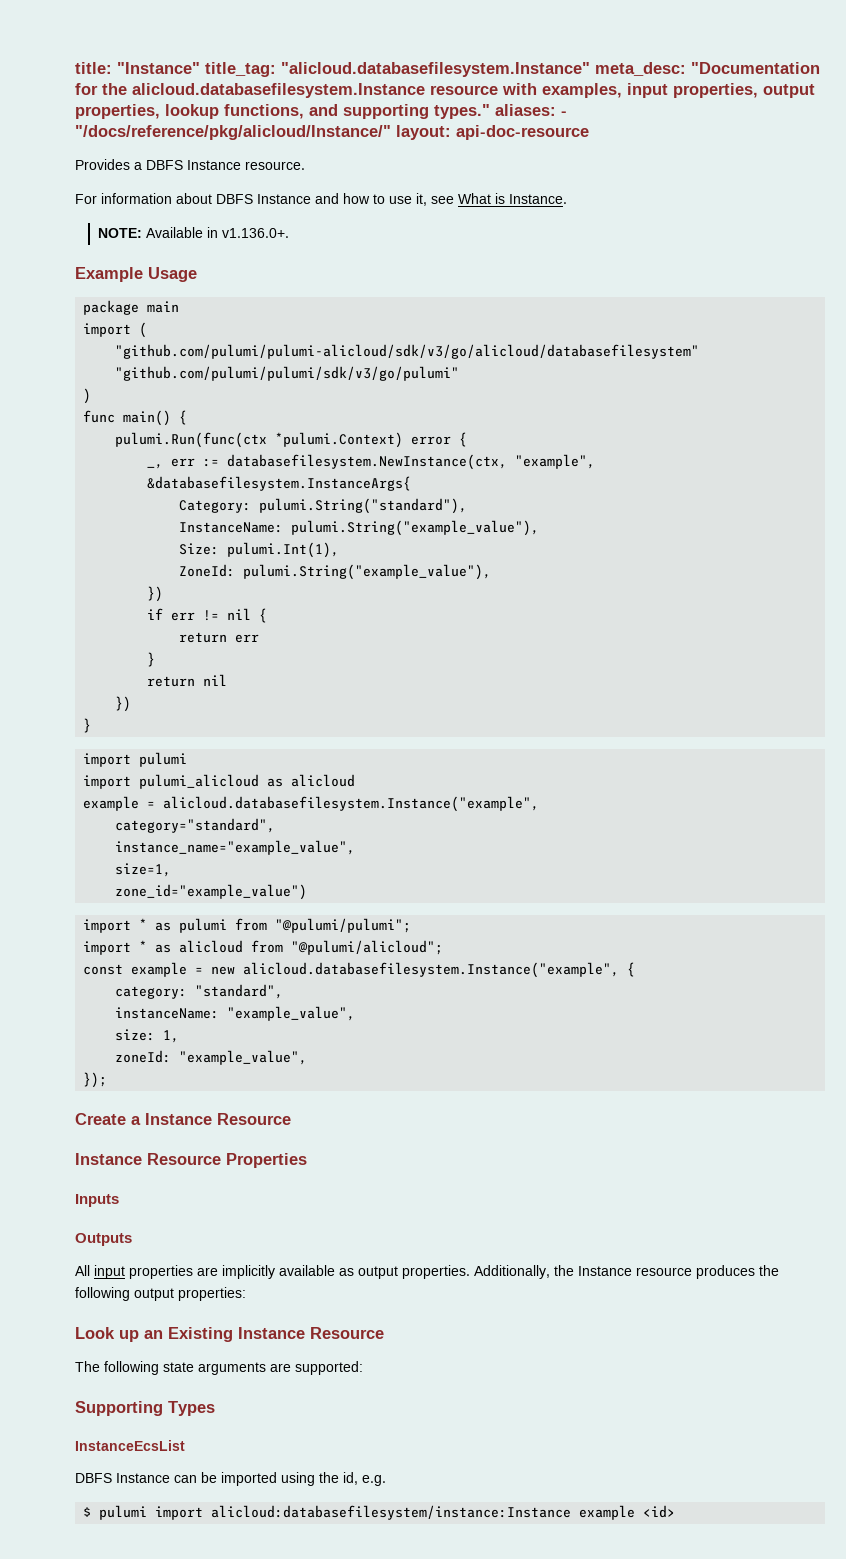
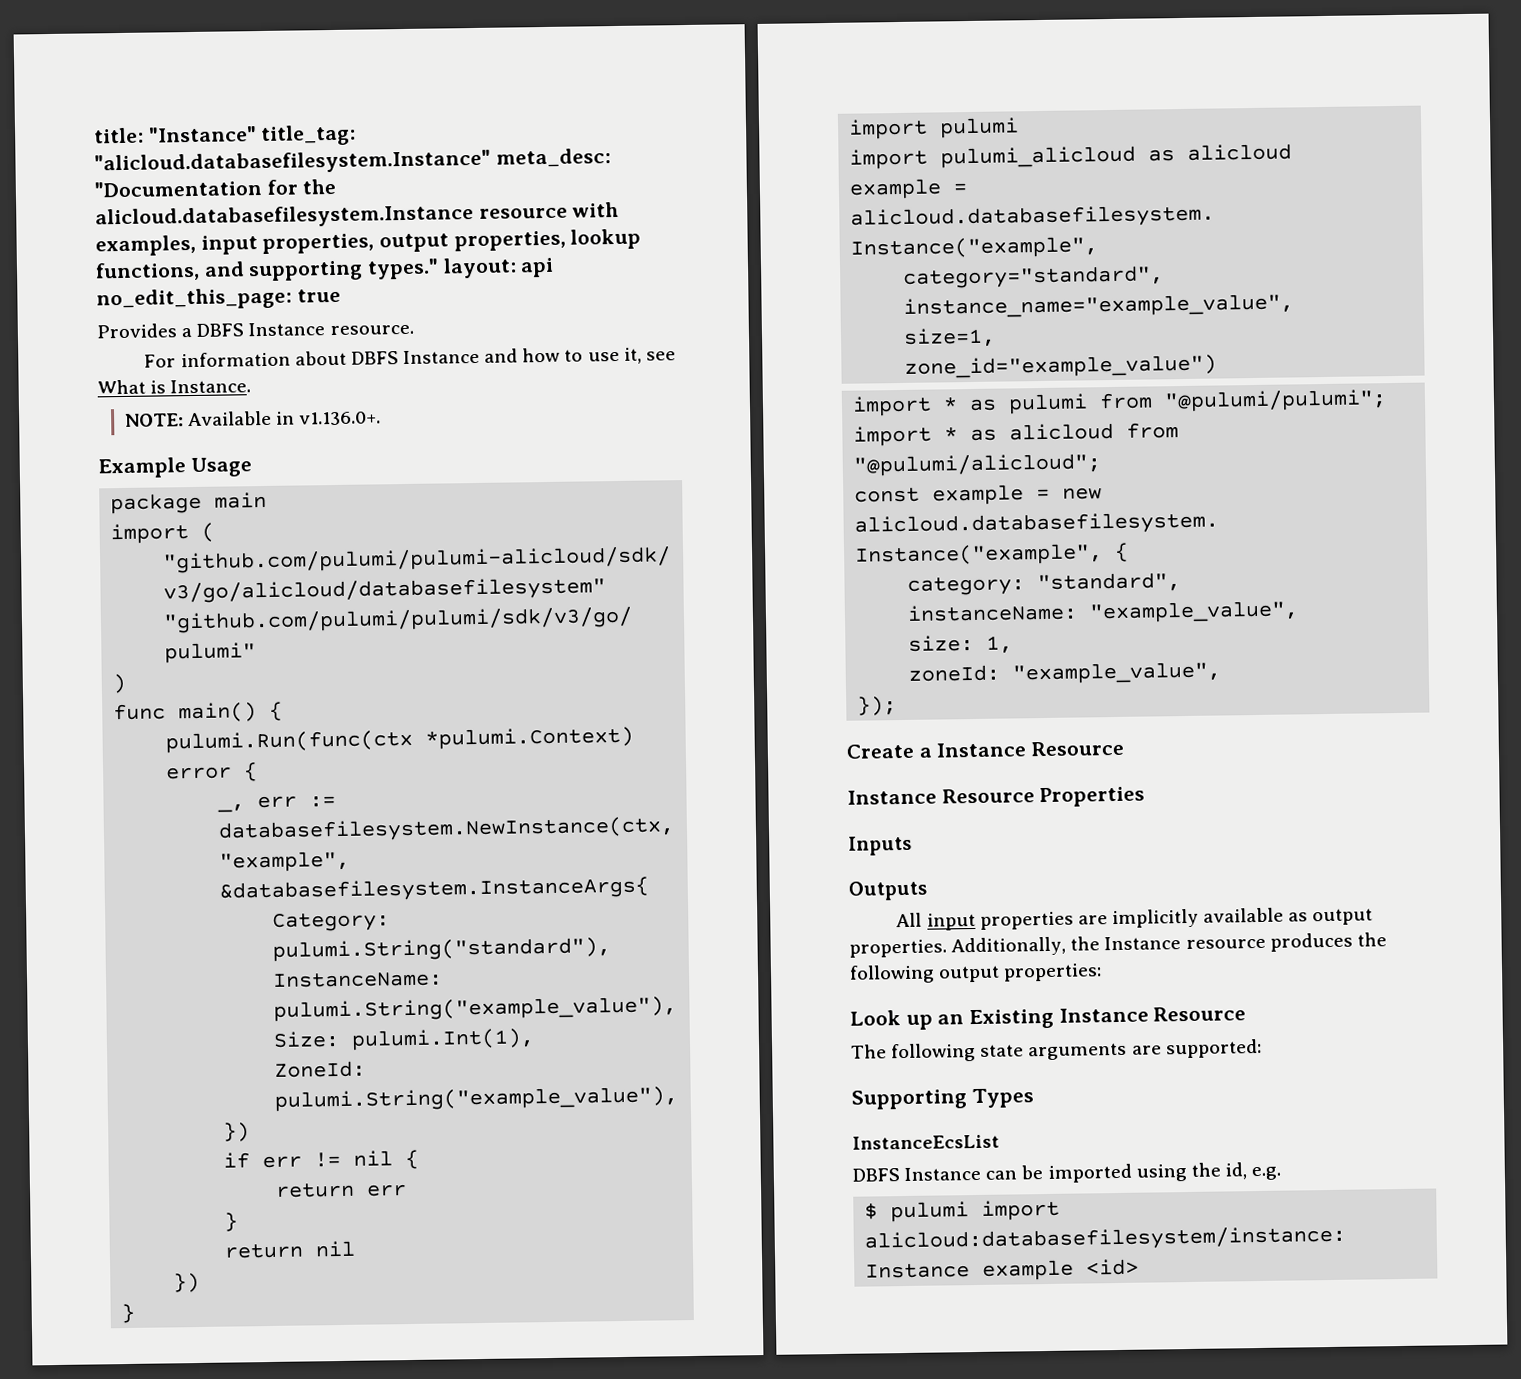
[495,104,567,116] [75,125,589,140] aliases: - "/docs/reference/pkg/alicloud/Instance/" layout: api-doc-resource -> [442,257,555,279] [96,287,341,311] layout: api no_edit_this_page: true

